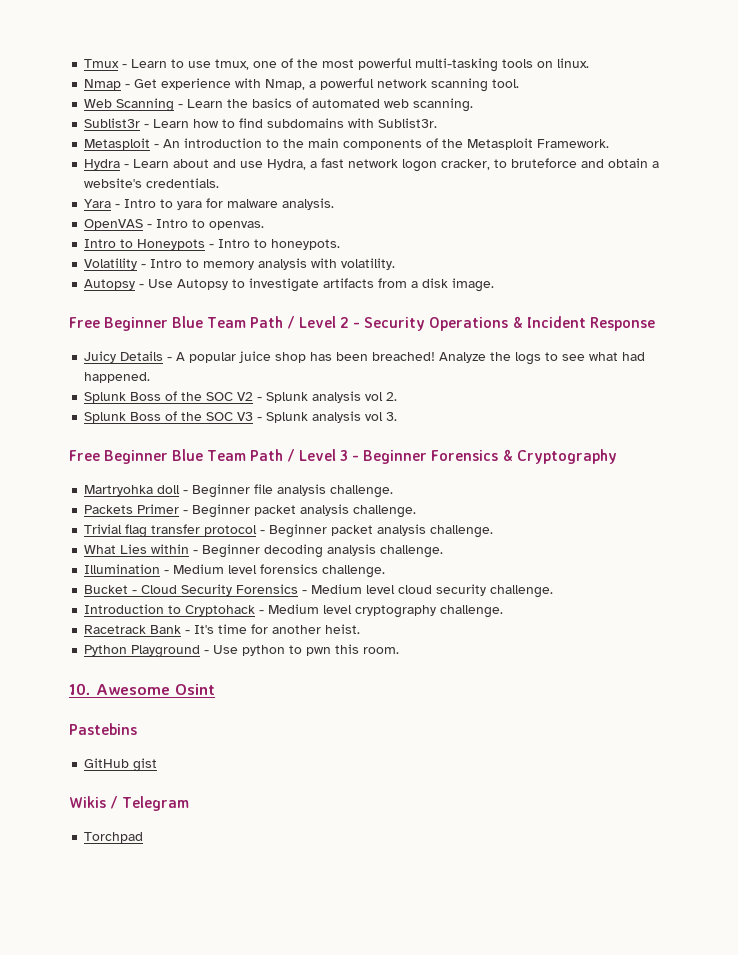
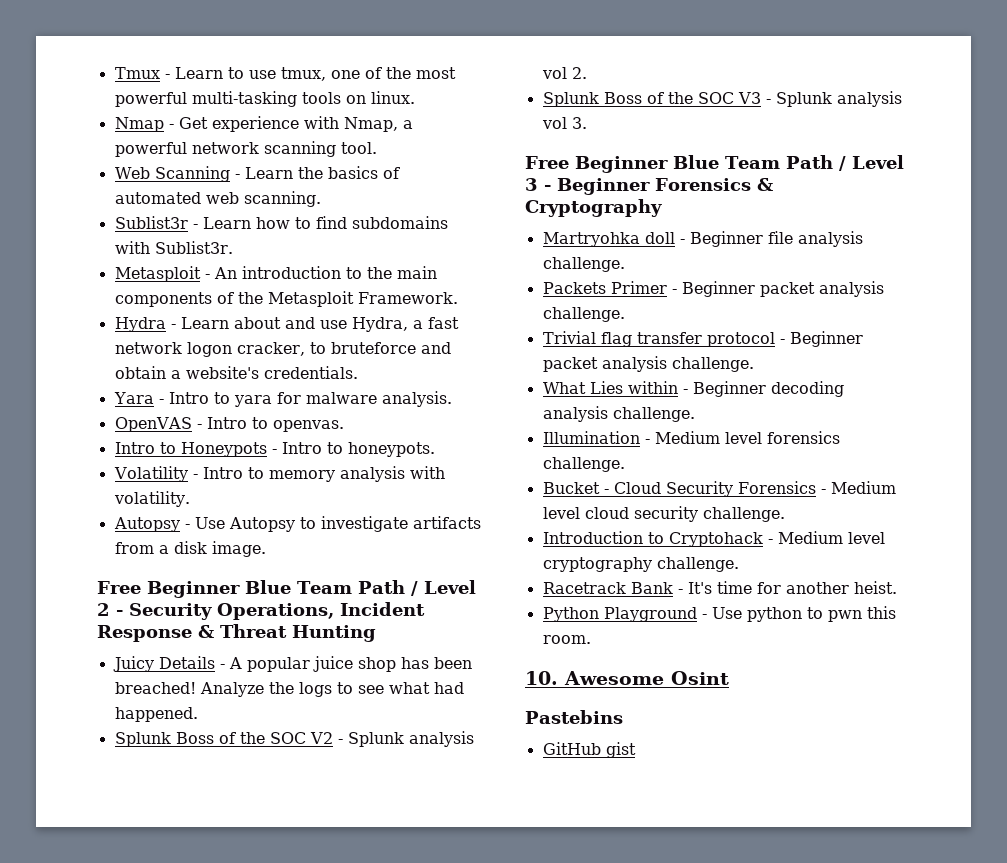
[429,316,523,331] Operations & -> [217,603,334,620] Operations,
(655, 324) none -> [198,624,376,642] & Threat Hunting
[69,796,190,811] [84,832,144,843] // Wikis / Telegram // Torchpad -> (636, 750) none

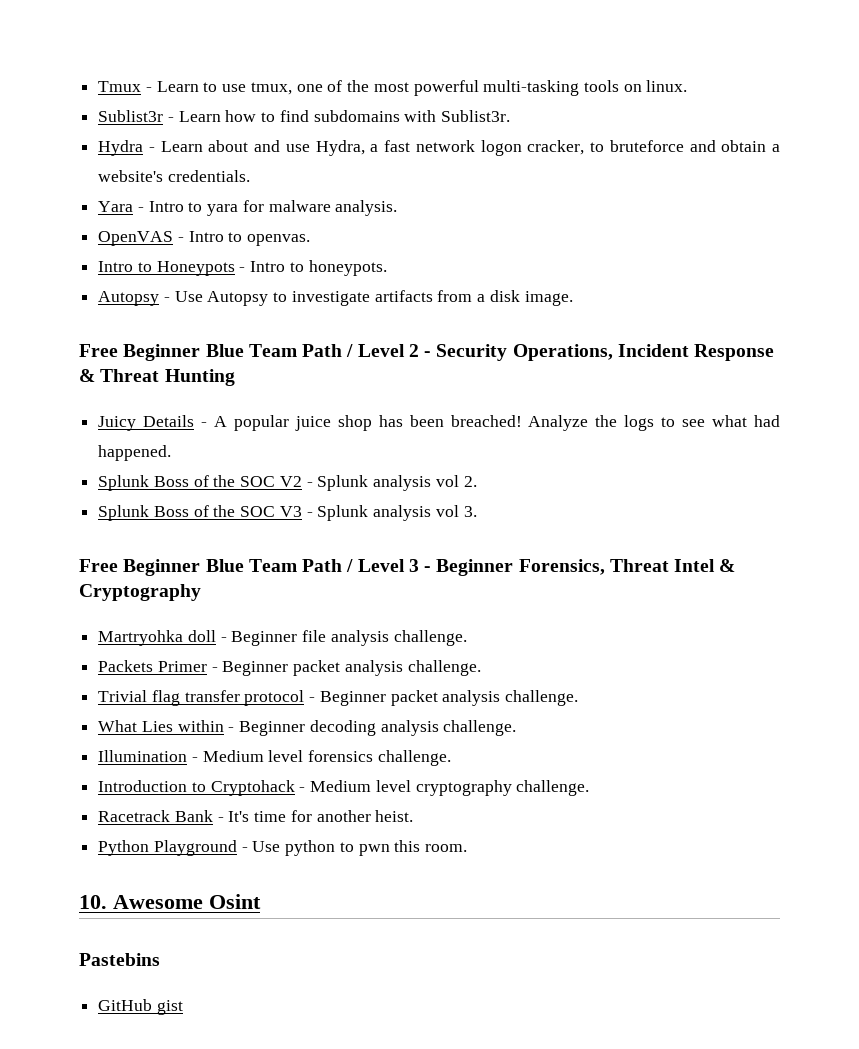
[114,116,413,132] [114,141,377,157] [114,166,400,182] [114,191,321,207] // Nmap - Get experience with Nmap, a powerful network scanning tool. // Web Scanning - Learn the basics of automated web scanning. -> (688, 86) none
[114,266,437,282] [114,291,458,307] // Metasploit - An introduction to the main components of the Metasploit Framework. -> (511, 116) none
[113,466,445,482] [113,491,190,507] // Volatility - Intro to memory analysis with volatility. -> (387, 268) none
[655,178,751,191] Forensics -> [518,559,716,575] Forensics, Threat Intel
[542,481,896,497] [542,506,785,522] // Bucket - Cloud Security Forensics - Medium level cloud security challenge. -> (451, 758) none

